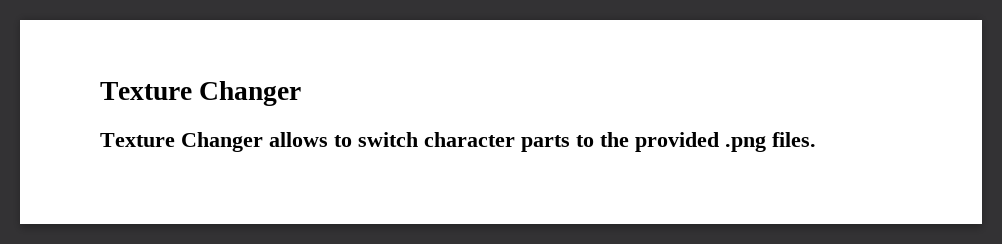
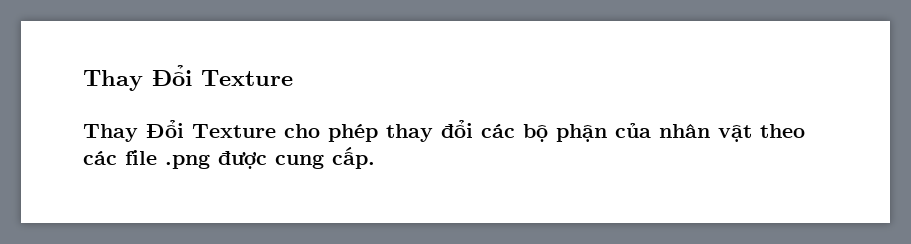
[100,81,302,106] [100,132,816,152] Texture Changer // Texture Changer allows to switch character parts to the provided .png files. -> [83,65,293,91] [83,120,805,142] [83,147,375,169] Thay Đổi Texture // Thay Đổi Texture cho phép thay đổi các bộ phận của nhân vật theo các file .png được cung cấp.

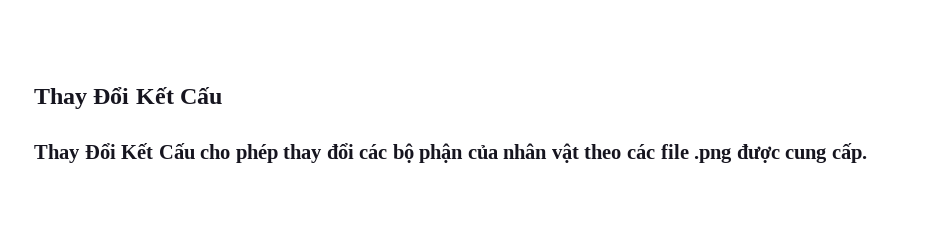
[83,65,293,91] [83,120,276,142] Thay Đổi Texture // Thay Đổi Texture -> [34,87,223,109] [34,143,195,163] Thay Đổi Kết Cấu // Thay Đổi Kết Cấu

